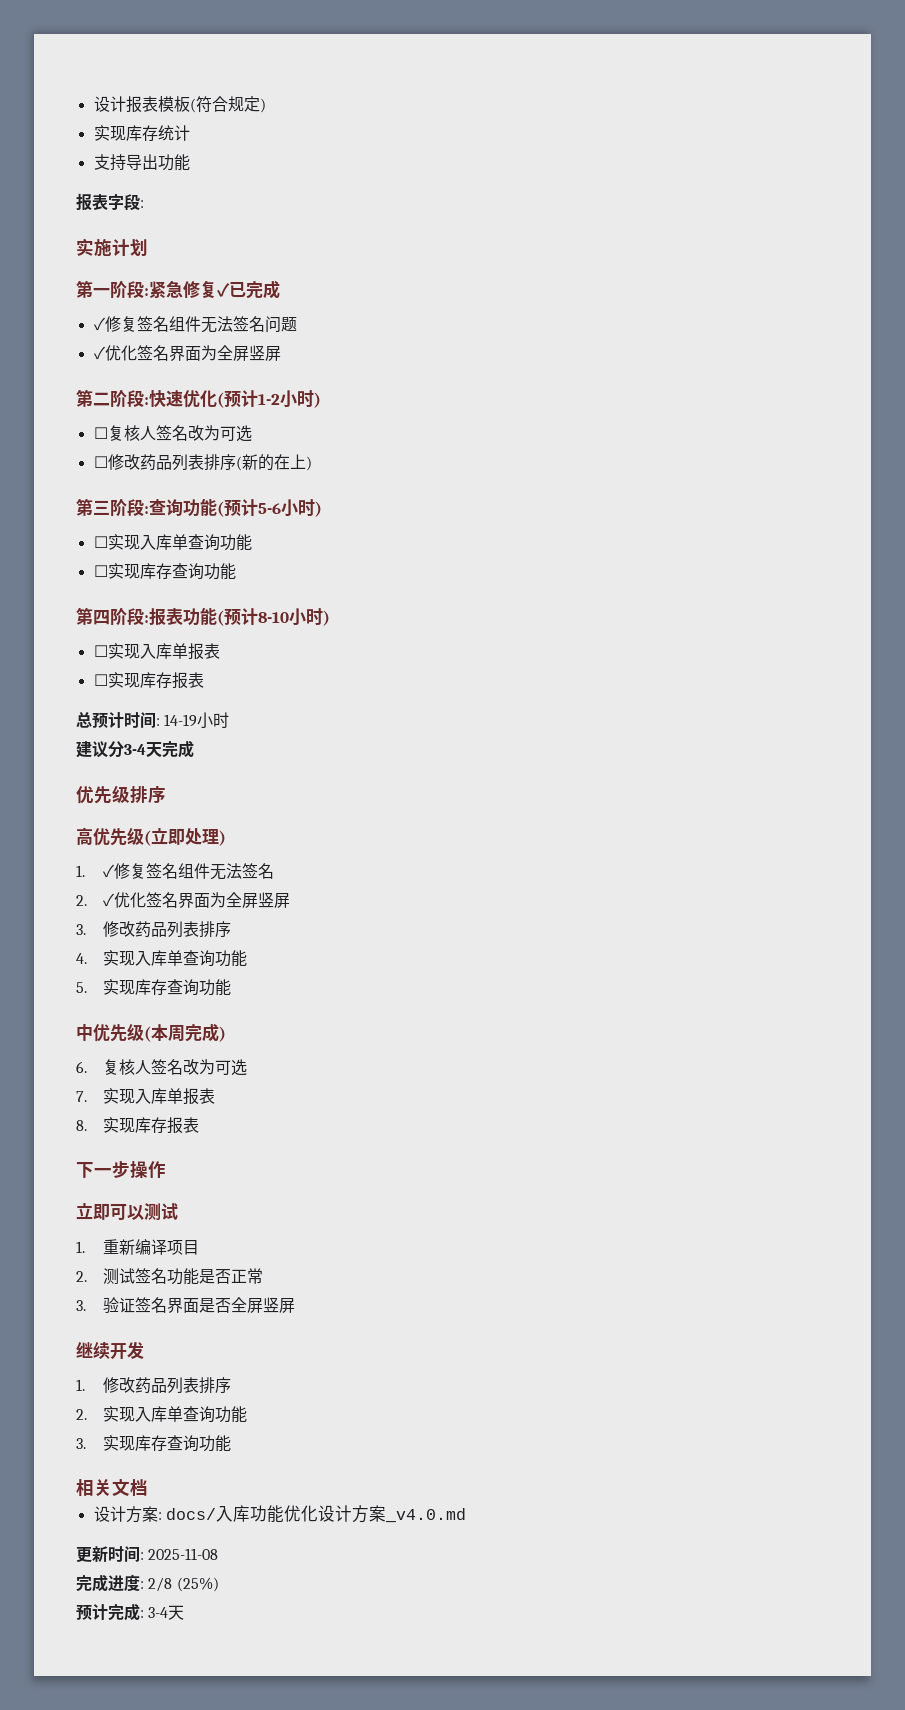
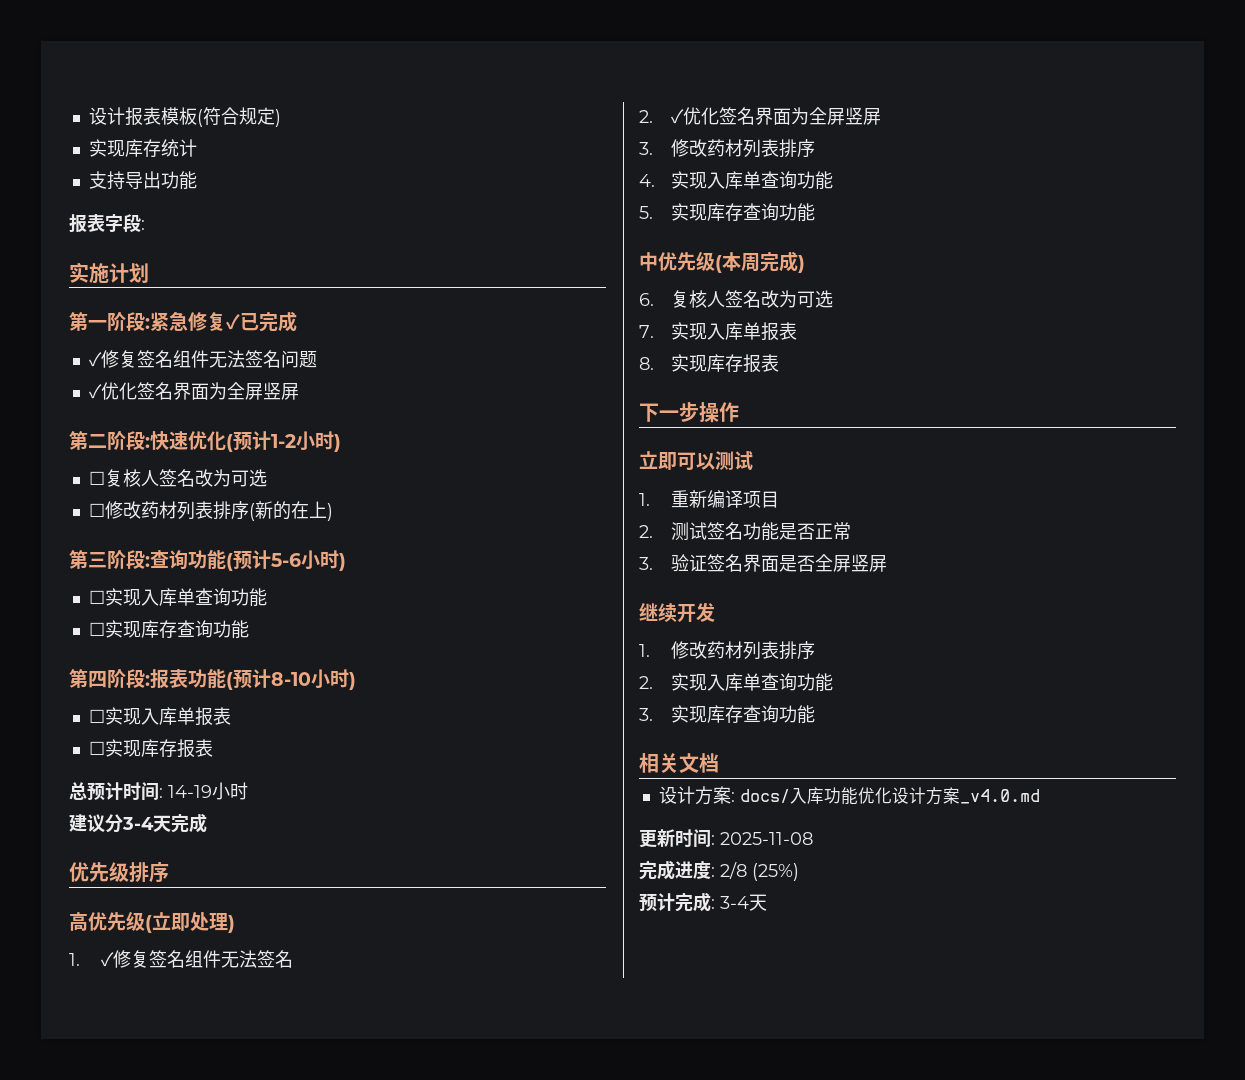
[155,455,172,470] 品 -> [158,501,177,519] 材
[150,922,167,937] 品 -> [724,139,743,157] 材
[150,1378,167,1393] 品 -> [724,641,743,659] 材

